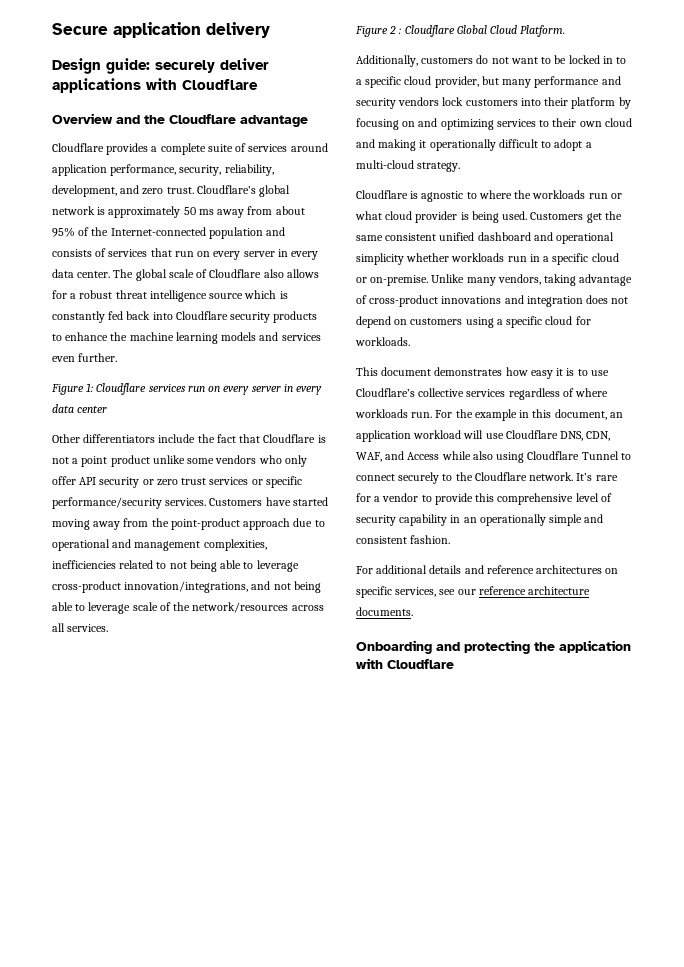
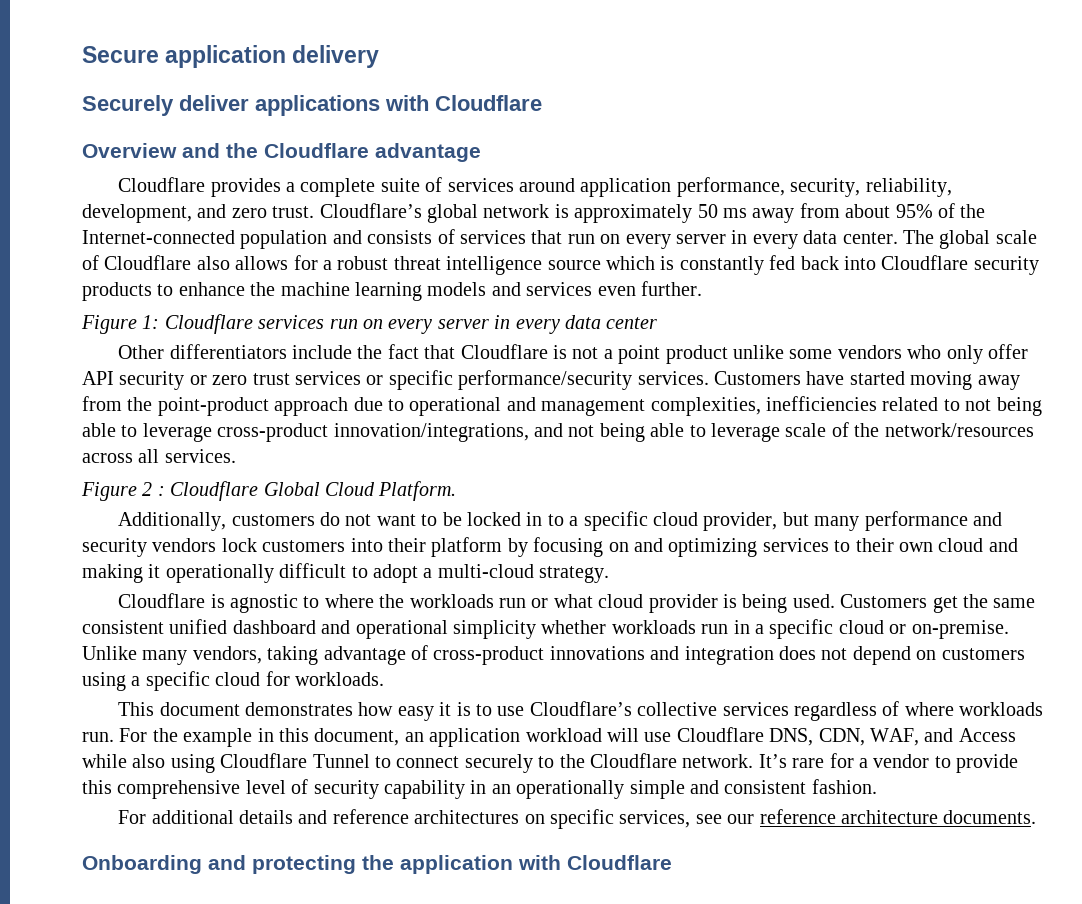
[52,58,215,74] Design guide: securely -> [82,95,174,116] Securely

